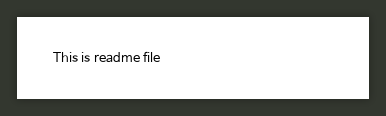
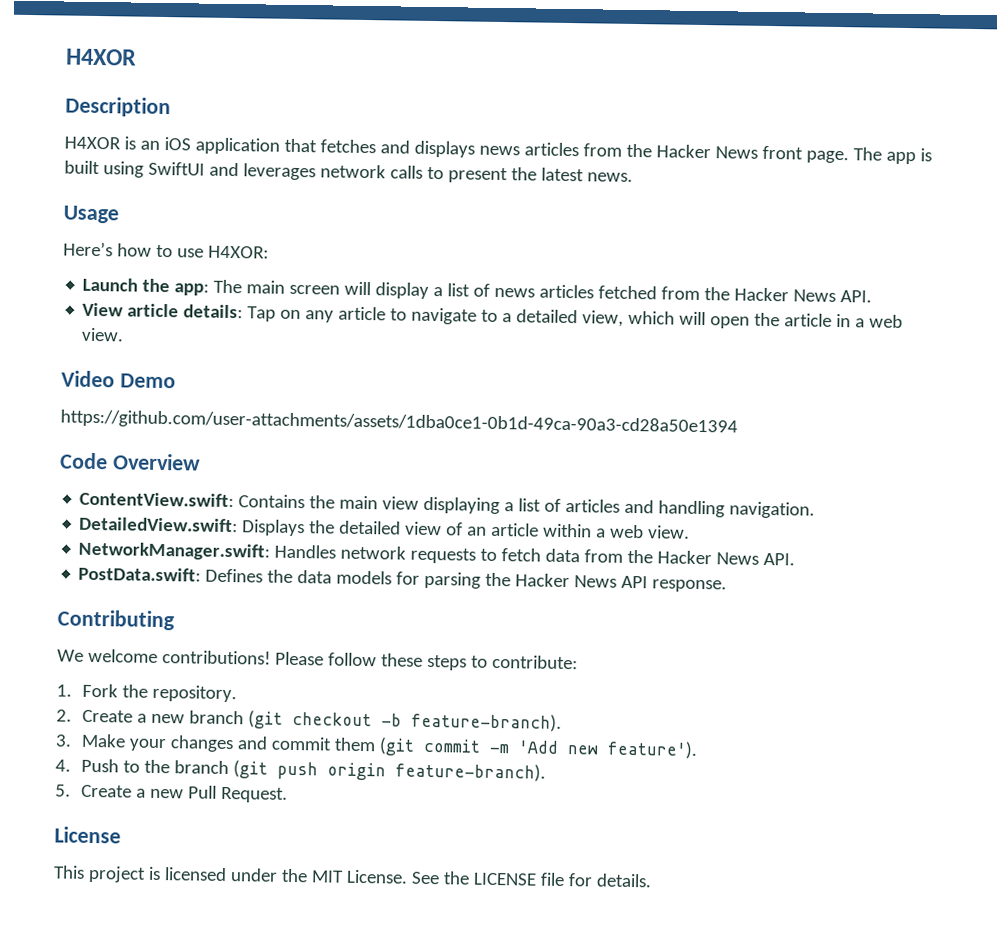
[53,51,161,63] This is readme file -> [66,48,137,66] [65,96,171,118] [64,136,932,165] [64,160,633,184] [63,205,119,224] [63,241,269,259] [82,277,873,303] [82,302,904,329] [81,327,125,342] [61,370,176,389] [60,409,738,436] [60,452,201,471] [79,491,816,519] [79,516,691,539] [78,541,796,566] [78,566,728,593] [57,609,175,631] [57,648,578,671] [56,683,238,703] [56,709,563,732] [55,733,699,759] [55,758,547,782] [55,784,289,803] [54,826,121,844] [53,865,652,888] H4XOR // Description // H4XOR is an iOS application that fetches and displays news articles from the Hacker News front page. The app is built using SwiftUI and leverages network calls to present the latest news. // Usage // Here’s how to use H4XOR: // Launch the app: The main screen will display a list of news articles fetched from the Hacker News API. // View article details: Tap on any article to navigate to a detailed view, which will open the article in a web view. // Video Demo // https://github.com/user-attachments/assets/1dba0ce1-0b1d-49ca-90a3-cd28a50e1394 // Code Overview // ContentView.swift: Contains the main view displaying a list of articles and handling navigation. // DetailedView.swift: Displays the detailed view of an article within a web view. // NetworkManager.swift: Handles network requests to fetch data from the Hacker News API. // PostData.swift: Defines the data models for parsing the Hacker News API response. // Contributing // We welcome contributions! Please follow these steps to contribute: // 1. Fork the repository. // 2. Create a new branch (git checkout -b feature-branch). // 3. Make your changes and commit them (git commit -m 'Add new feature'). // 4. Push to the branch (git push origin feature-branch). // 5. Create a new Pull Request. // License // This project is licensed under the MIT License. See the LICENSE file for details.

